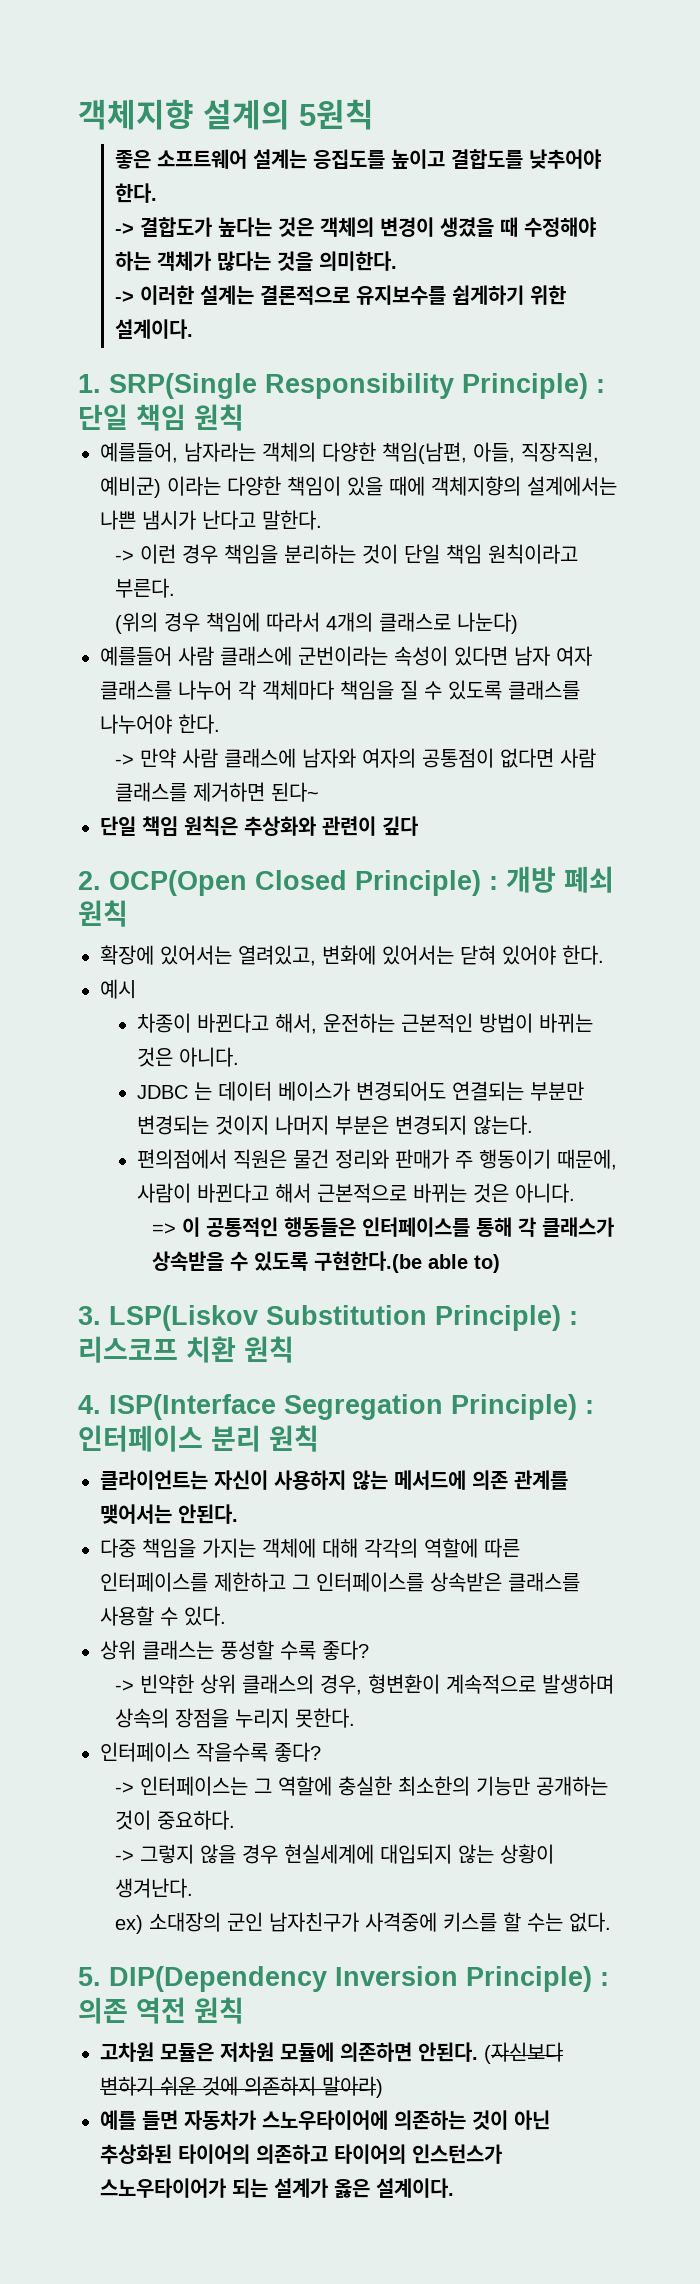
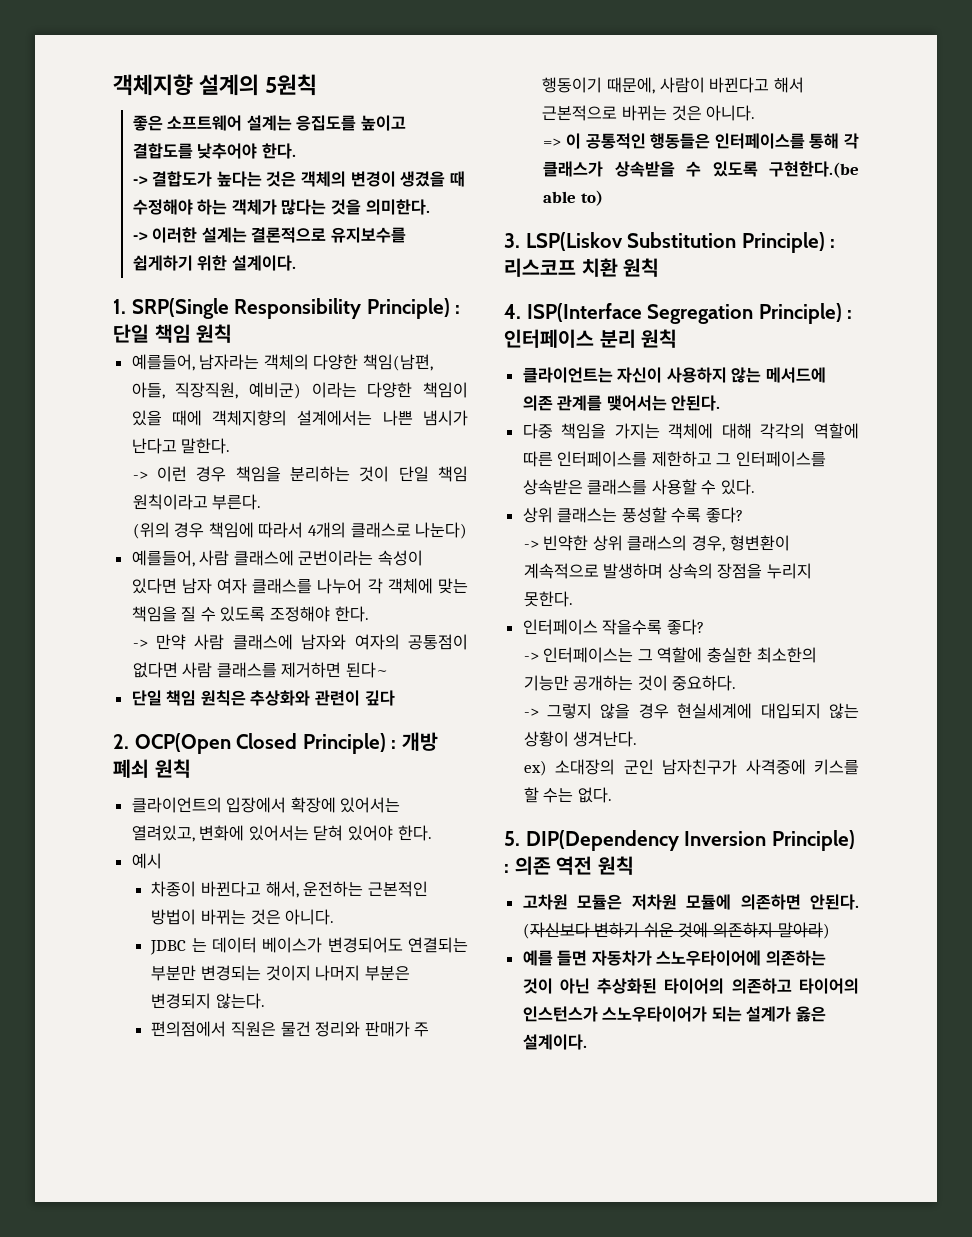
[100,646,172,666] 예를들어 -> [131,550,195,567] 예를들어,
[262,680,334,700] 객체마다 -> [387,578,468,594] 객체에 맞는
[508,680,580,700] [100,714,172,734] 클래스를 나누어야 -> [270,606,331,622] 조정해야
(128, 913) none -> [131,797,287,813] 클라이언트의 입장에서

